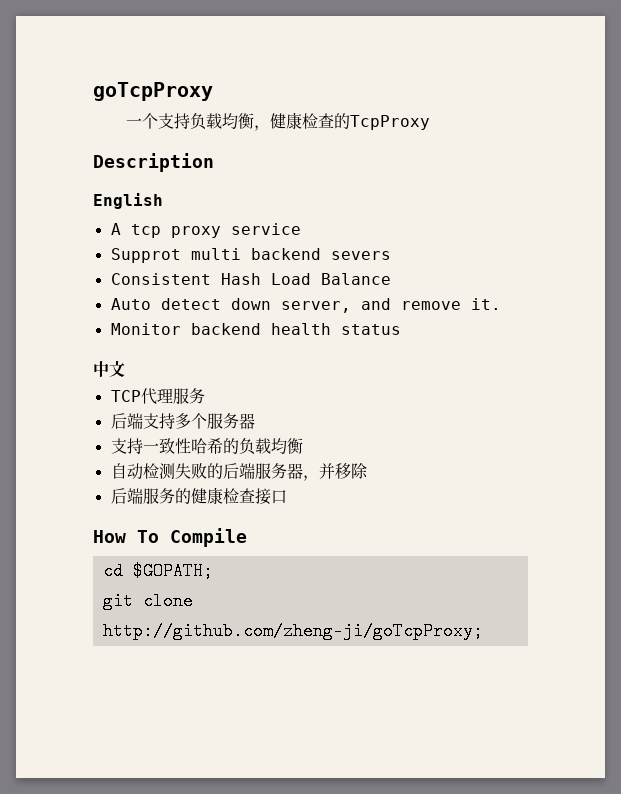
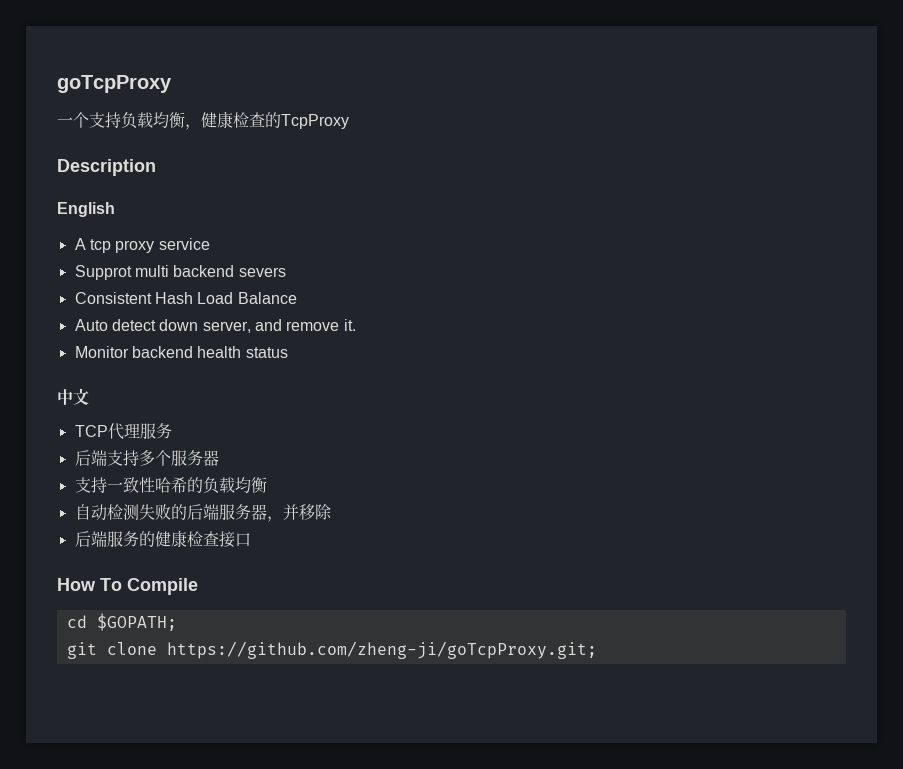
[102,622,483,640] http://github.com/zheng-ji/goTcpProxy; -> [166,641,597,659] https://github.com/zheng-ji/goTcpProxy.git;

